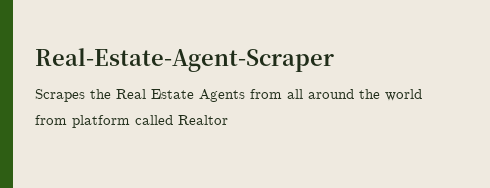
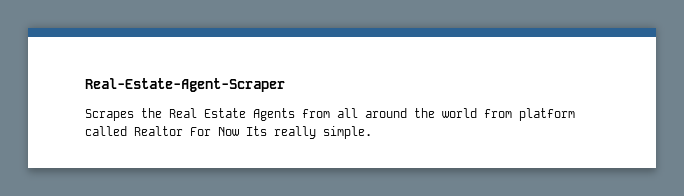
(228, 120) none -> [190,126,372,139] For Now Its really simple.

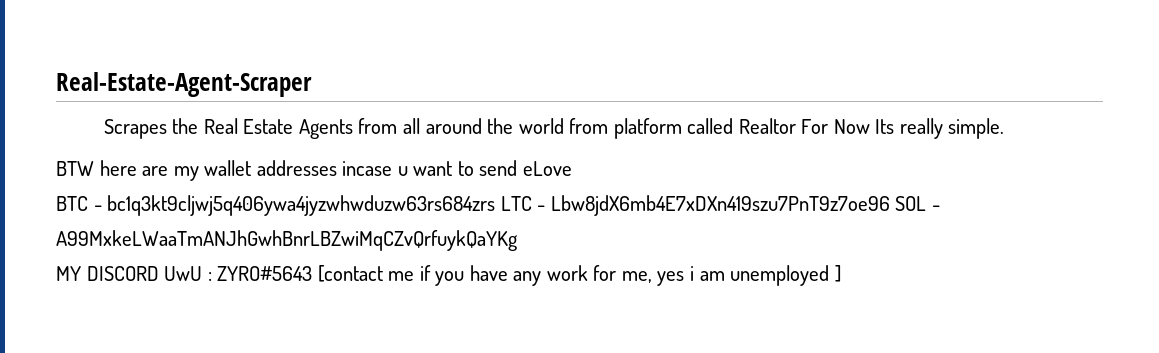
(372, 132) none -> [56,160,572,181] [56,195,940,216] [56,230,518,251] [56,265,841,286] // BTW here are my wallet addresses incase u want to send eLove // BTC - bc1q3kt9cljwj5q406ywa4jyzwhwduzw63rs684zrs LTC - Lbw8jdX6mb4E7xDXn419szu7PnT9z7oe96 SOL - A99MxkeLWaaTmANJhGwhBnrLBZwiMqCZvQrfuykQaYKg // MY DISCORD UwU : ZYRO#5643 [contact me if you have any work for me, yes i am unemployed ]

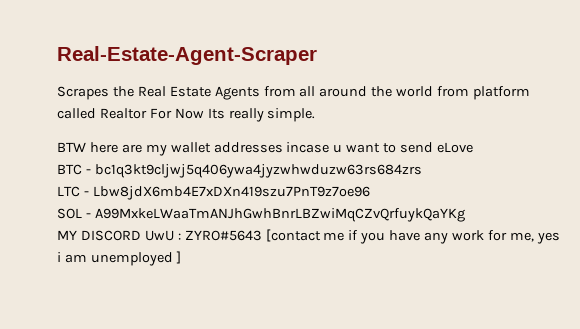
(496, 205) none -> (422, 171) //
(890, 205) none -> (370, 193) //

